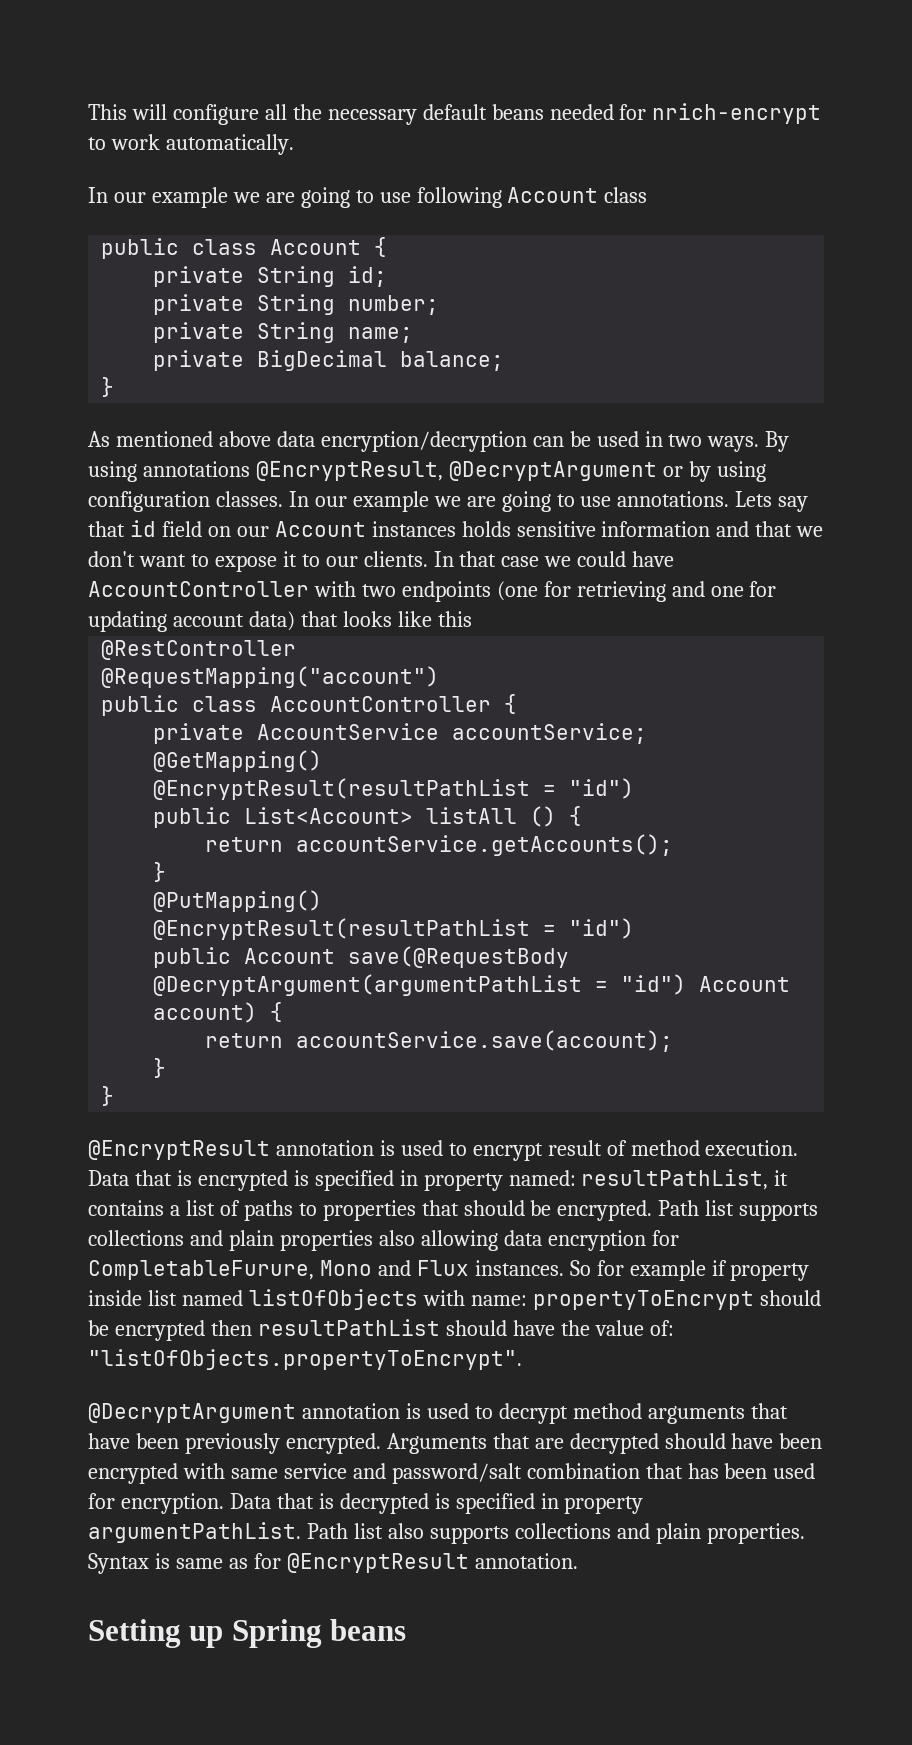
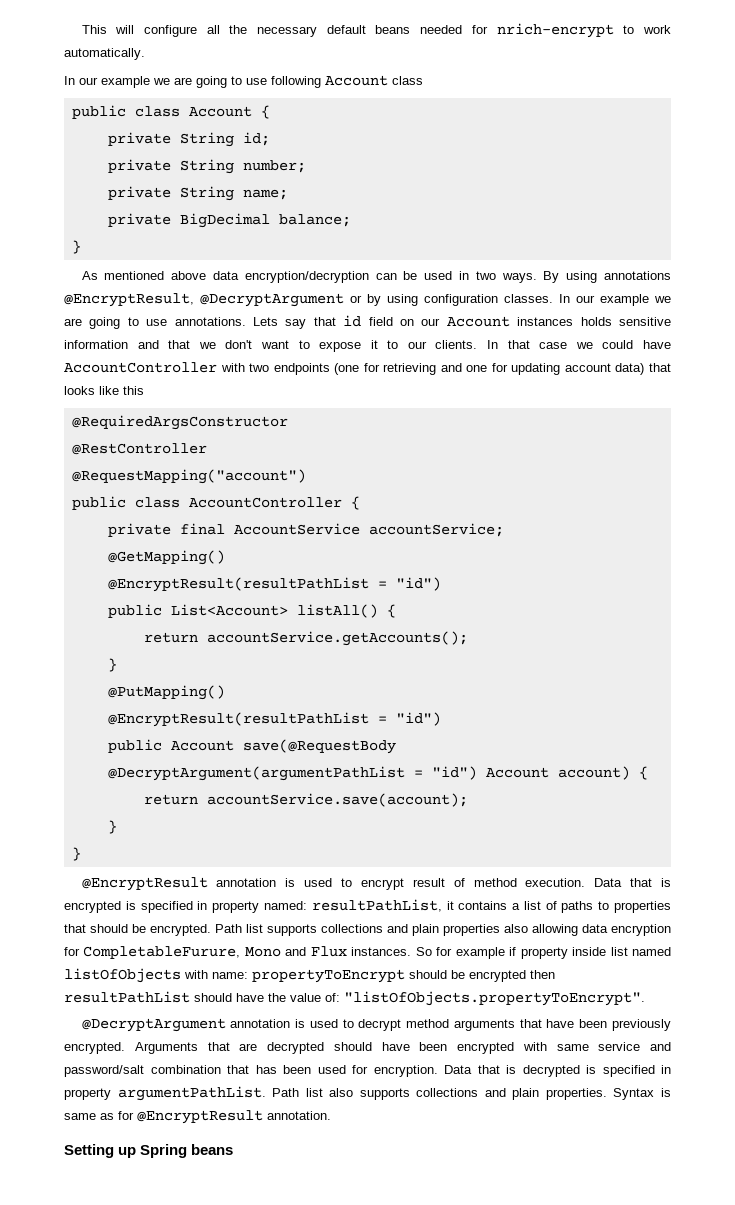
(472, 619) none -> [71,415,288,430] // @RequiredArgsConstructor
(245, 733) none -> [179,523,225,535] final
[426,806,557,827] listAll () -> [296,604,378,618] listAll()

